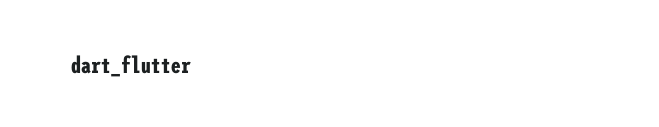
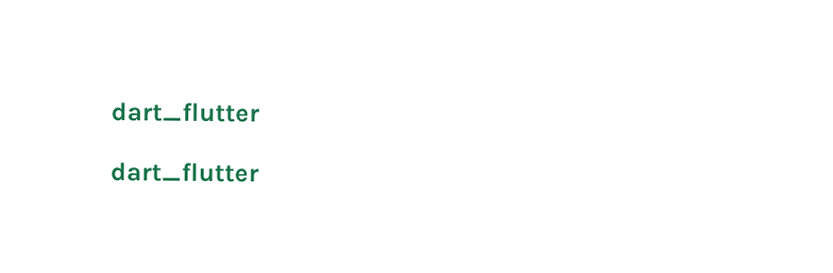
[71,55,191,77] dart_flutter -> [111,102,260,123] [110,162,259,183] dart_flutter // dart_flutter

